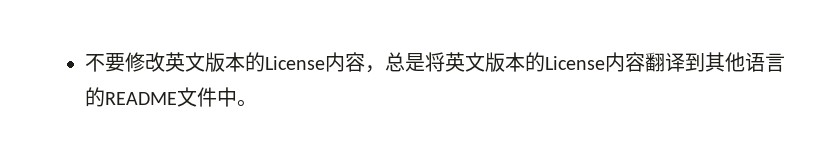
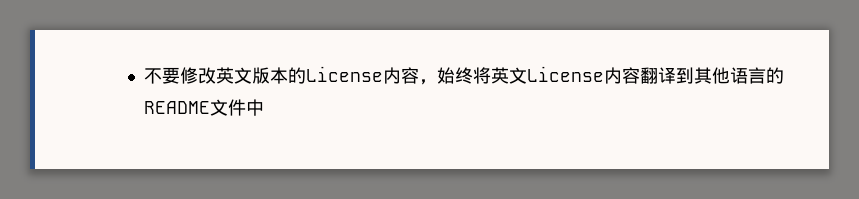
[385,52,545,72] 总是将英文版本的 -> [436,67,527,84] 始终将英文
[237,99,257,107] 。 -> (264, 107) none

